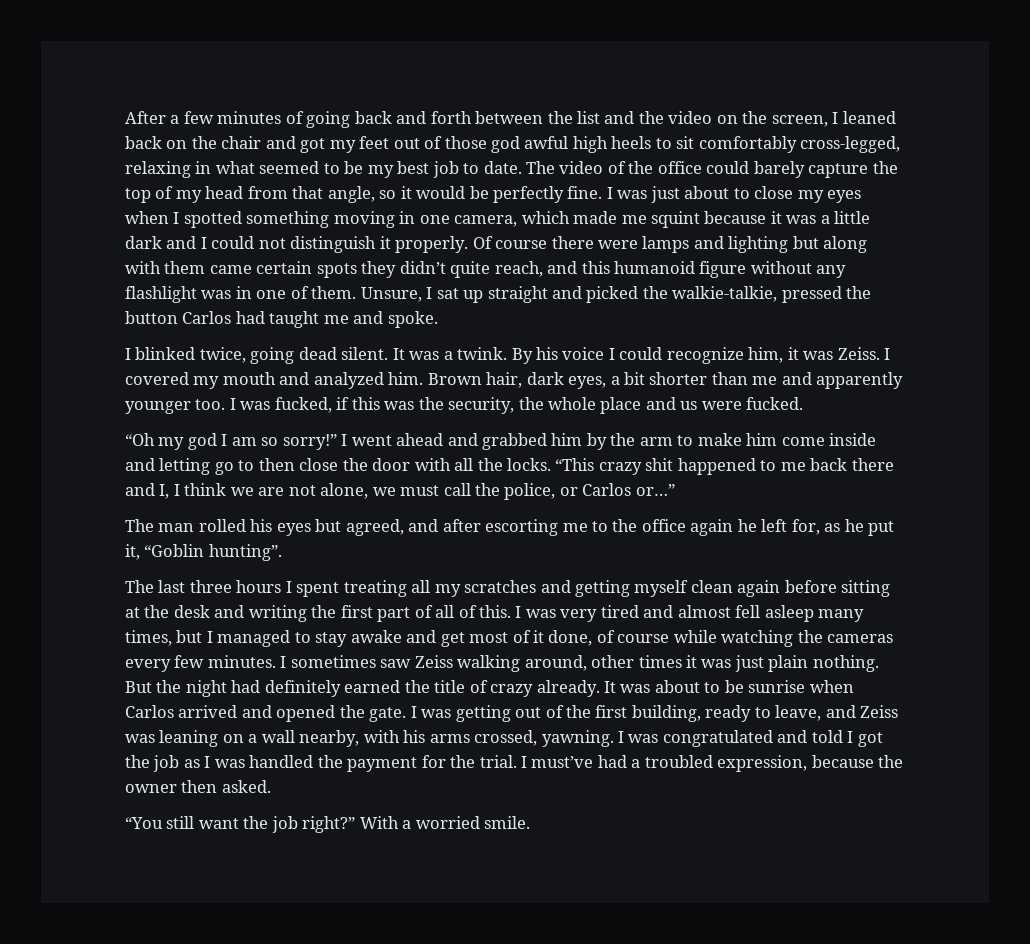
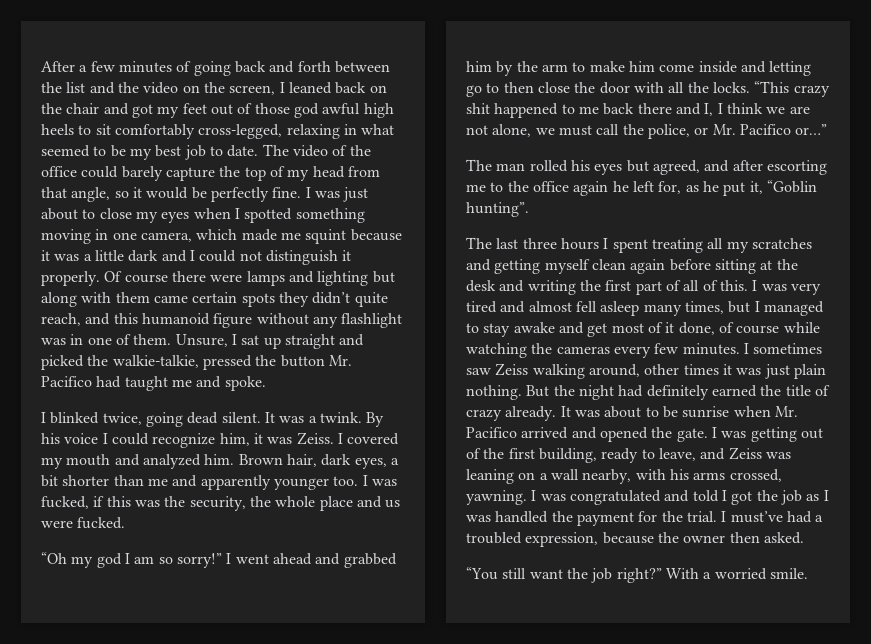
[182,311,232,324] Carlos -> [328,355,352,366] [41,376,92,387] Mr. Pacifico
[582,483,632,496] Carlos -> [712,124,791,135] Mr. Pacifico
[125,705,174,718] Carlos -> [774,406,798,417] [466,427,517,438] Mr. Pacifico

